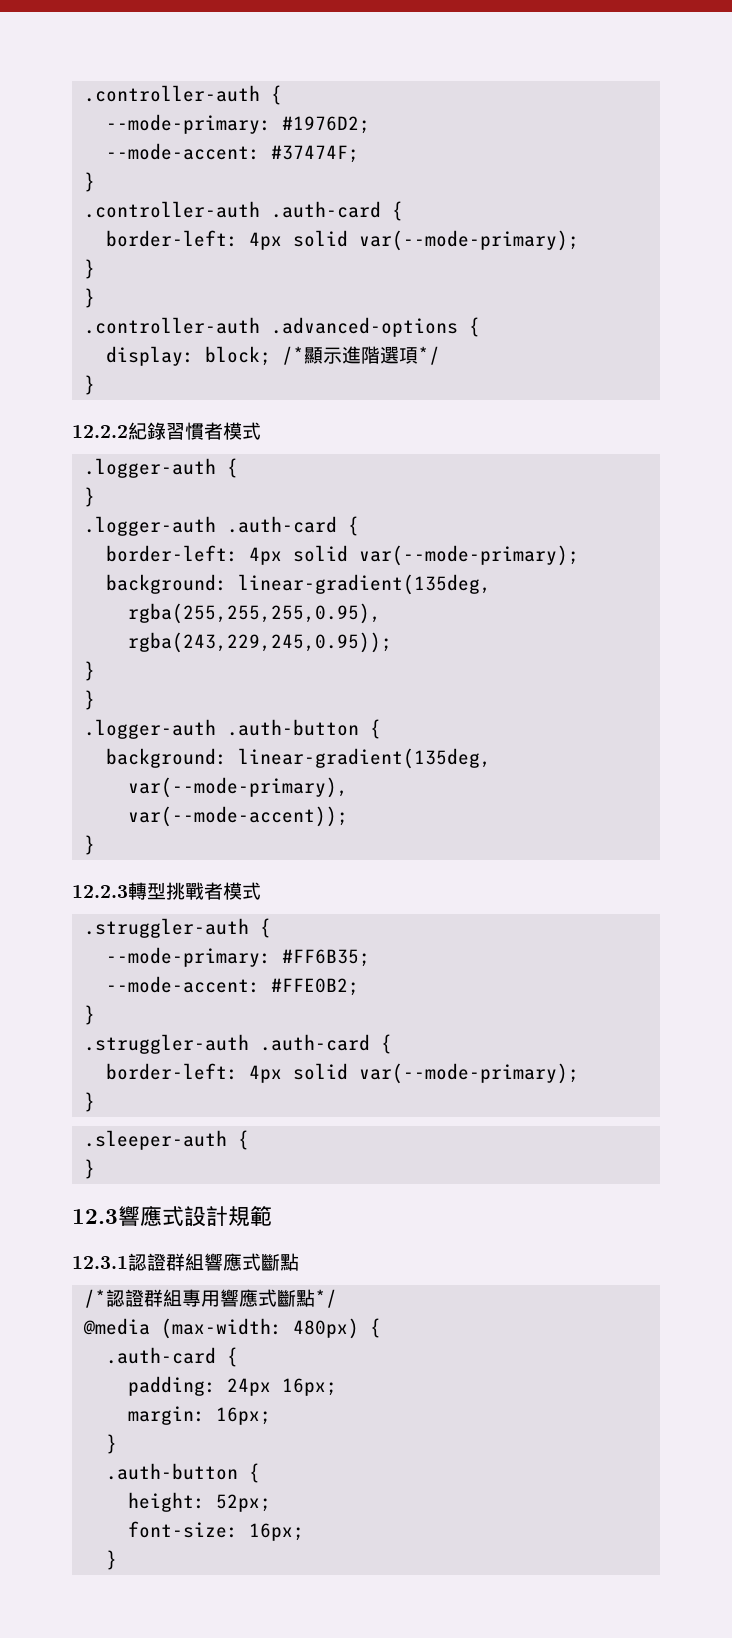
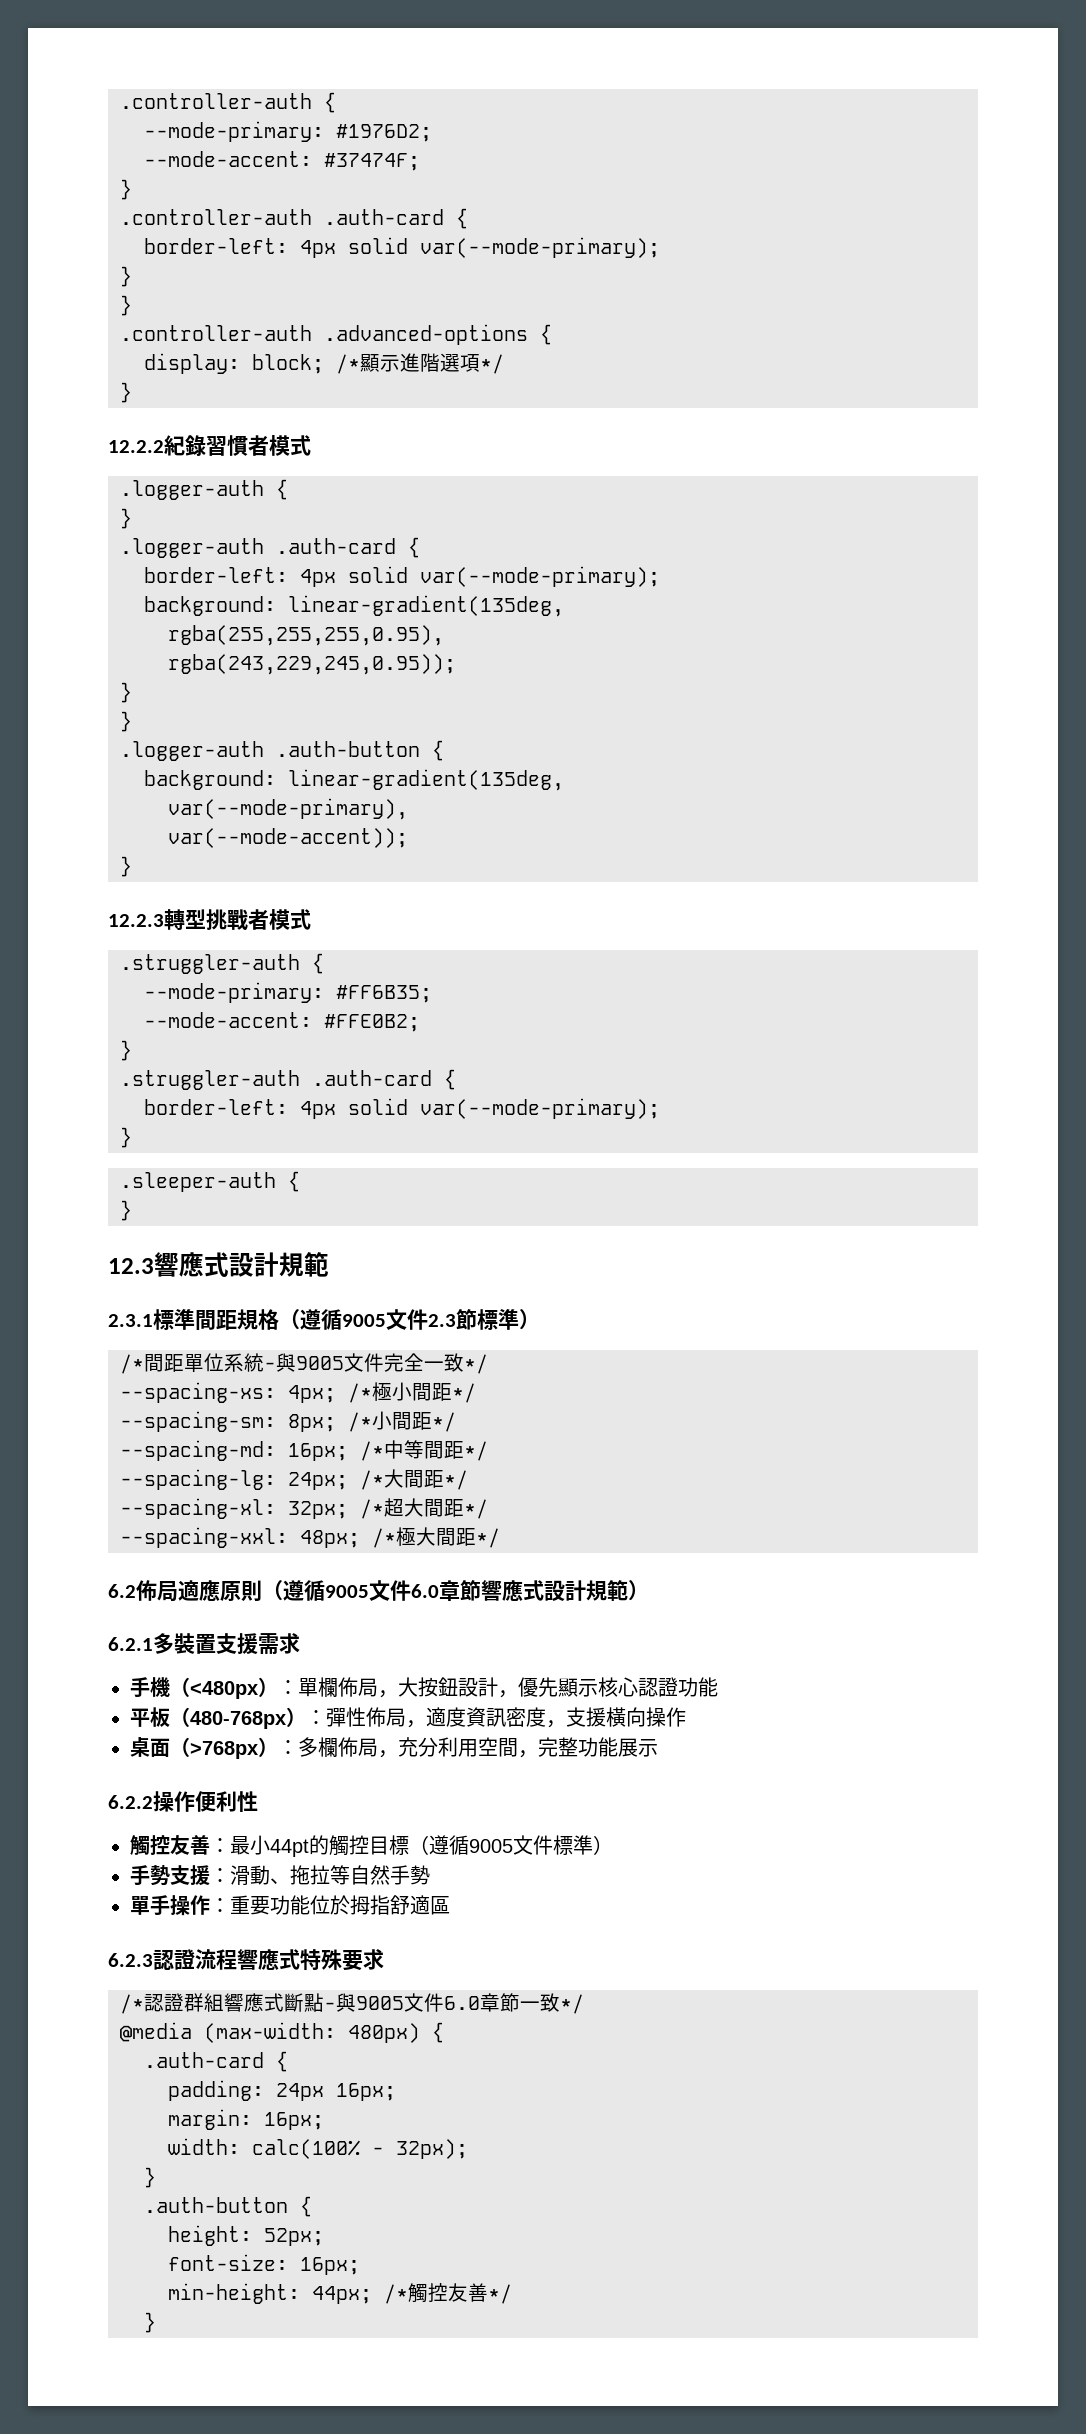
[72,1256,128,1269] 12.3.1 -> [108,1309,540,1330] [120,1353,488,1374] [120,1382,476,1403] [120,1411,456,1432] [120,1440,488,1461] [120,1469,468,1490] [120,1498,488,1519] [120,1527,500,1548] [108,1580,649,1602] [108,1633,300,1655] [130,1677,718,1699] [130,1707,686,1729] [130,1737,658,1759] [108,1791,258,1812] [130,1835,613,1857] [130,1865,430,1886] [130,1895,450,1916] [108,1949,384,1971] [120,1994,144,2014] 2.3.1標準間距規格（遵循9005文件2.3節標準） // /*間距單位系統-與9005文件完全一致*/ // --spacing-xs: 4px; /*極小間距*/ // --spacing-sm: 8px; /*小間距*/ // --spacing-md: 16px; /*中等間距*/ // --spacing-lg: 24px; /*大間距*/ // --spacing-xl: 32px; /*超大間距*/ // --spacing-xxl: 48px; /*極大間距*/ // 6.2佈局適應原則（遵循9005文件6.0章節響應式設計規範） // 6.2.1多裝置支援需求 // 手機（<480px）：單欄佈局，大按鈕設計，優先顯示核心認證功能 // 平板（480-768px）：彈性佈局，適度資訊密度，支援橫向操作 // 桌面（>768px）：多欄佈局，充分利用空間，完整功能展示 // 6.2.2操作便利性 // 觸控友善：最小44pt的觸控目標（遵循9005文件標準） // 手勢支援：滑動、拖拉等自然手勢 // 單手操作：重要功能位於拇指舒適區 // 6.2.3認證流程響應式特殊要求 // /*
[84,1289,315,1308] // /*認證群組專用響應式斷點 -> [324,1993,560,2012] -與9005文件6.0章節一致
(271, 1416) none -> [168,2138,468,2159] // width: calc(100% - 32px);
(304, 1532) none -> [168,2283,512,2304] // min-height: 44px; /*觸控友善*/

